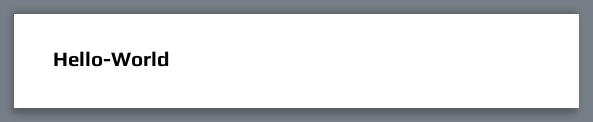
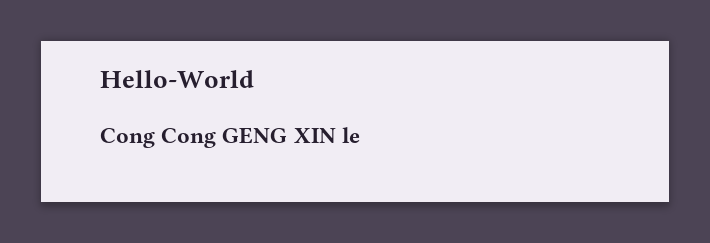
(169, 59) none -> [100,127,360,148] // Cong Cong GENG XIN le

